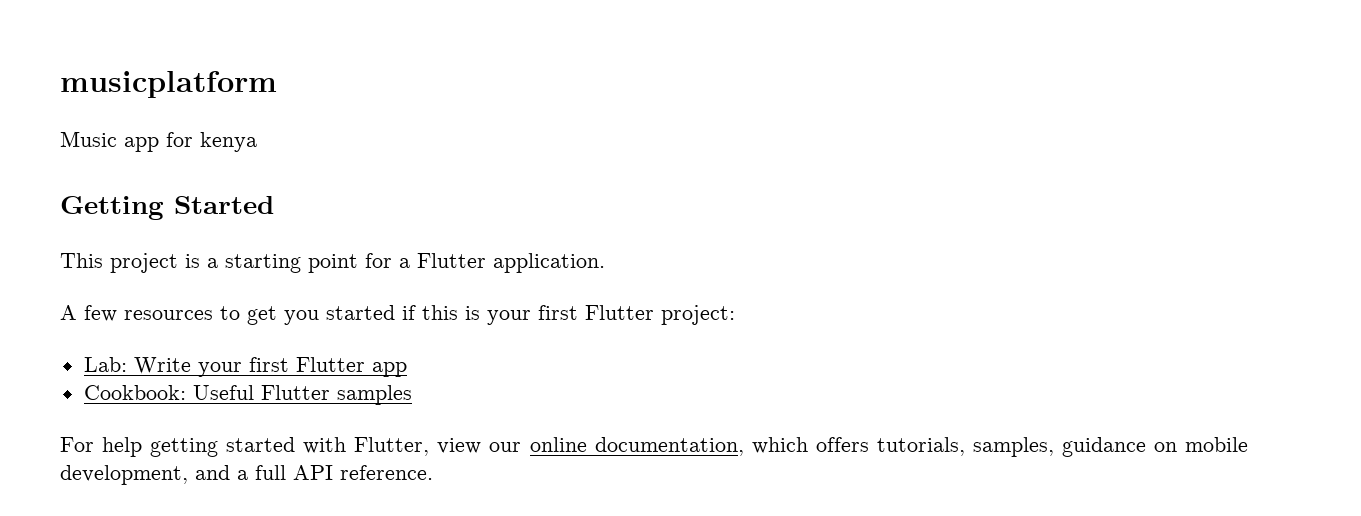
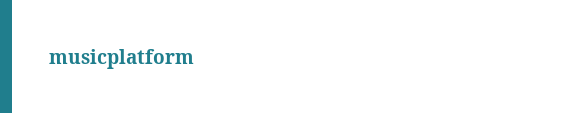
[60,131,257,152] [60,196,274,220] [60,253,605,273] [60,305,735,325] [83,357,407,377] [83,385,412,405] [60,437,1248,457] [60,465,433,485] // Music app for kenya // Getting Started // This project is a starting point for a Flutter application. // A few resources to get you started if this is your first Flutter project: // Lab: Write your first Flutter app // Cookbook: Useful Flutter samples // For help getting started with Flutter, view our online documentation, which offers tutorials, samples, guidance on mobile development, and a full API reference. -> (194, 59) none

